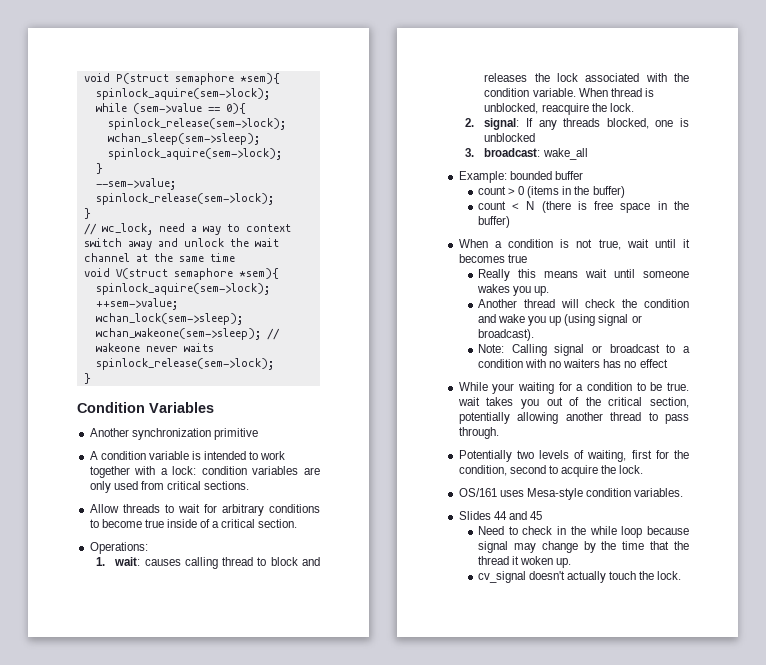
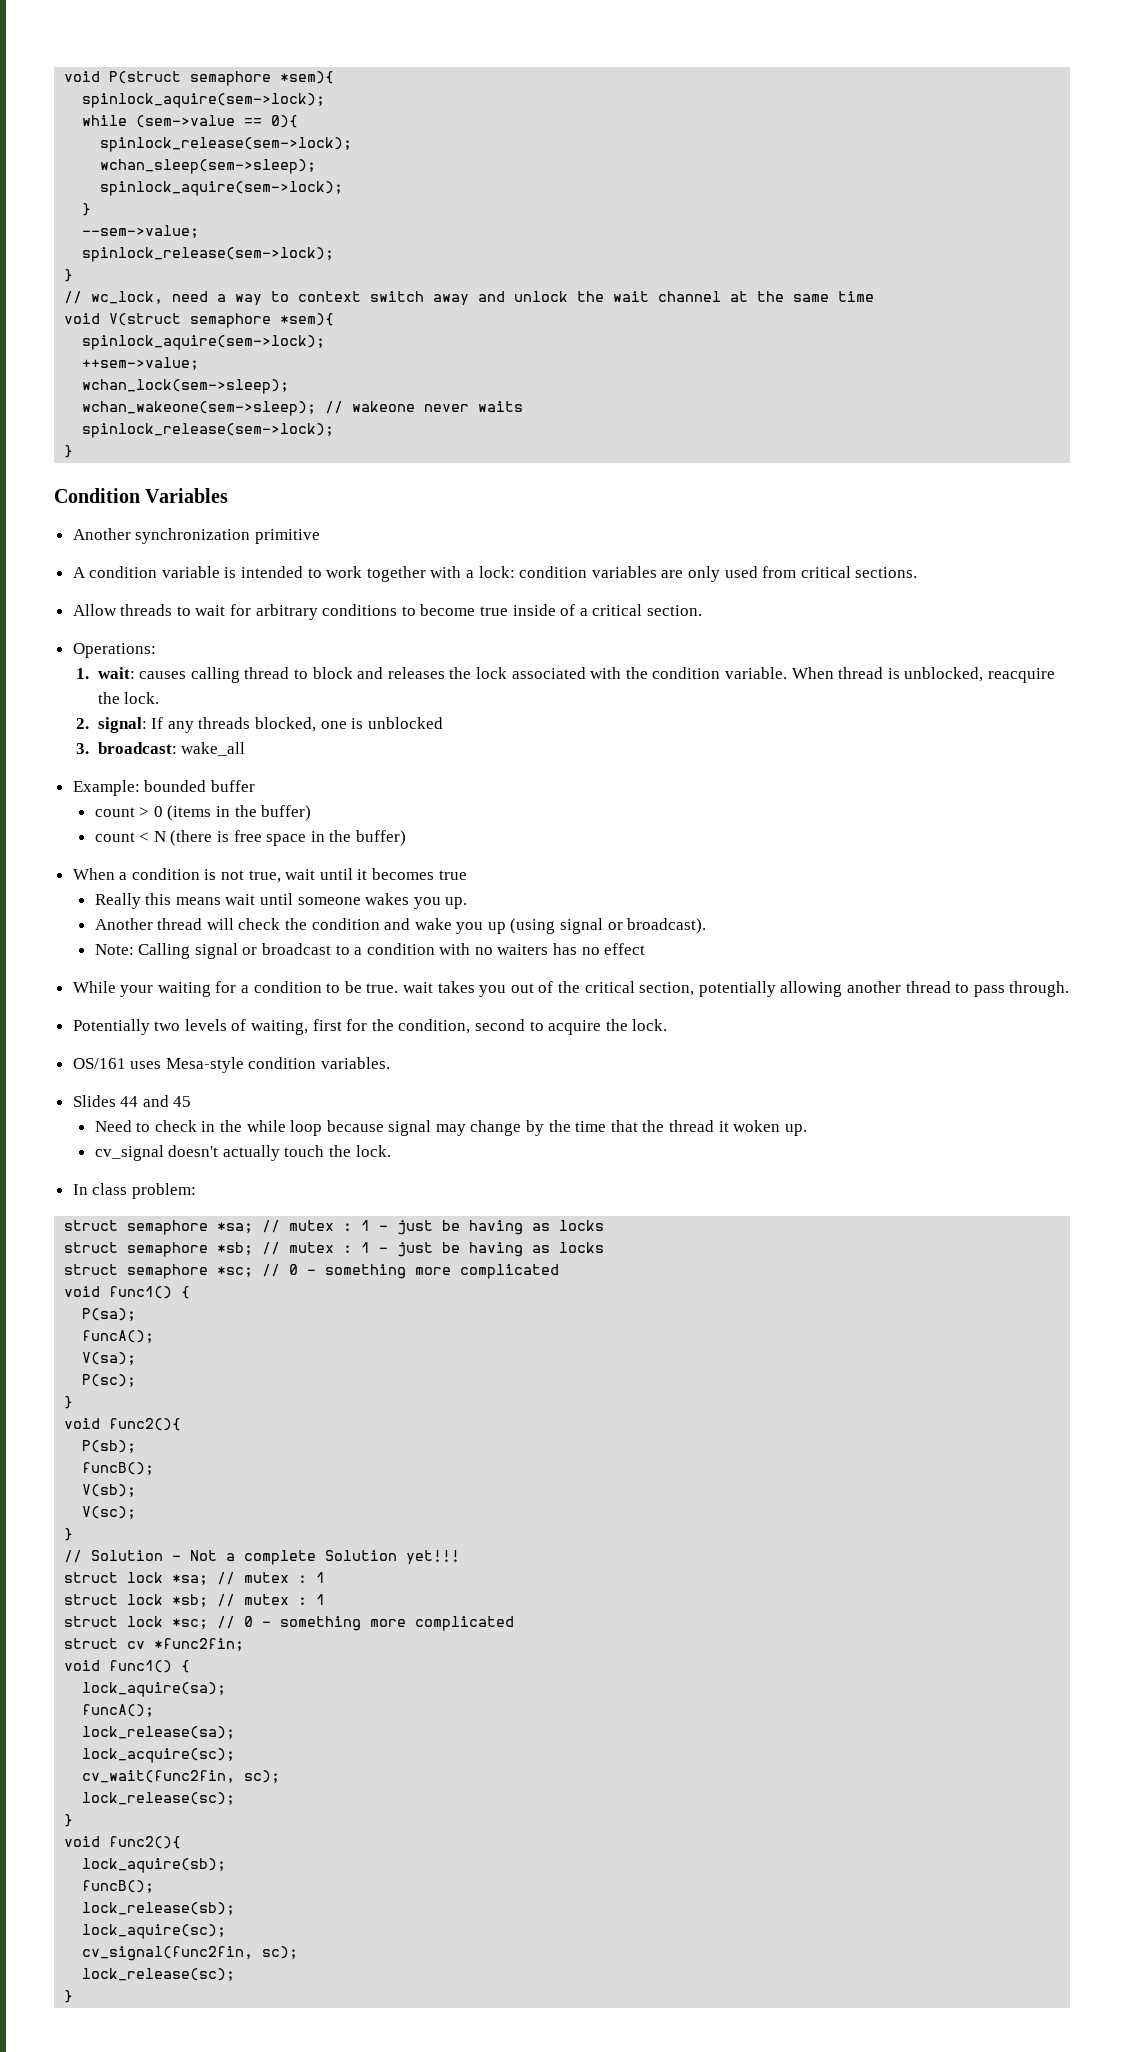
(682, 575) none -> [72,1183,196,1199] [64,1220,605,1235] [64,1242,605,1257] [64,1264,560,1279] [64,1286,191,1299] [82,1308,137,1321] [82,1330,155,1343] [82,1352,137,1365] [82,1374,137,1387] [64,1396,74,1409] [64,1418,182,1431] [82,1440,137,1453] [82,1462,155,1475] [82,1484,137,1497] [82,1506,137,1519] [64,1528,74,1541] [64,1550,461,1565] [64,1572,326,1585] [64,1594,326,1607] [64,1616,515,1631] [64,1638,245,1651] [64,1660,191,1673] [82,1682,227,1697] [82,1704,155,1717] [82,1726,236,1739] [82,1748,236,1763] [82,1770,281,1783] [82,1792,236,1805] [64,1814,74,1827] [64,1836,182,1849] [82,1858,227,1873] [82,1880,155,1893] [82,1902,236,1915] [82,1924,227,1939] [82,1946,299,1961] [82,1968,236,1981] [64,1990,74,2003] // In class problem: // struct semaphore *sa; // mutex : 1 - just be having as locks // struct semaphore *sb; // mutex : 1 - just be having as locks // struct semaphore *sc; // 0 - something more complicated // void func1() { // P(sa); // funcA(); // V(sa); // P(sc); // } // void func2(){ // P(sb); // funcB(); // V(sb); // V(sc); // } // // Solution - Not a complete Solution yet!!! // struct lock *sa; // mutex : 1 // struct lock *sb; // mutex : 1 // struct lock *sc; // 0 - something more complicated // struct cv *func2fin; // void func1() { // lock_aquire(sa); // funcA(); // lock_release(sa); // lock_acquire(sc); // cv_wait(func2fin, sc); // lock_release(sc); // } // void func2(){ // lock_aquire(sb); // funcB(); // lock_release(sb); // lock_aquire(sc); // cv_signal(func2fin, sc); // lock_release(sc); // }

